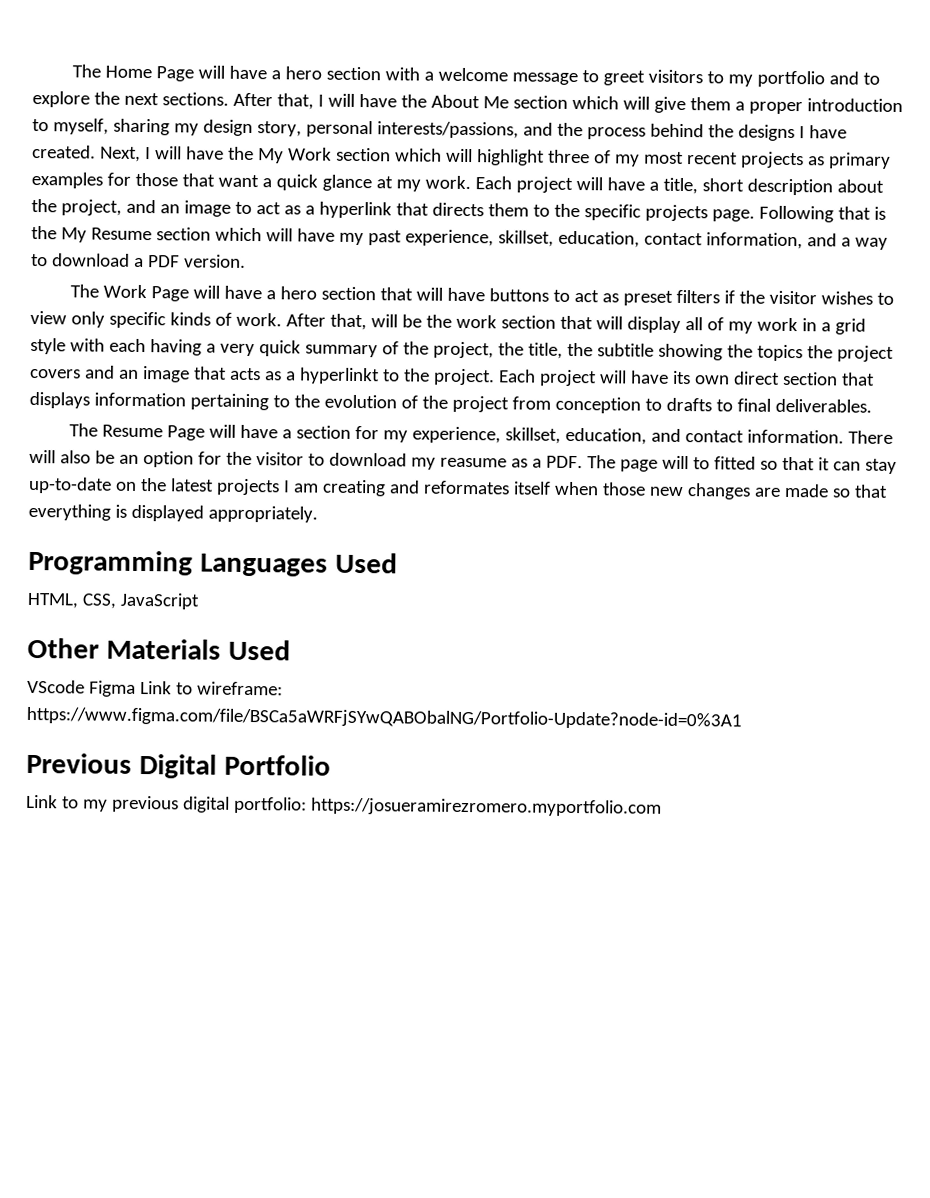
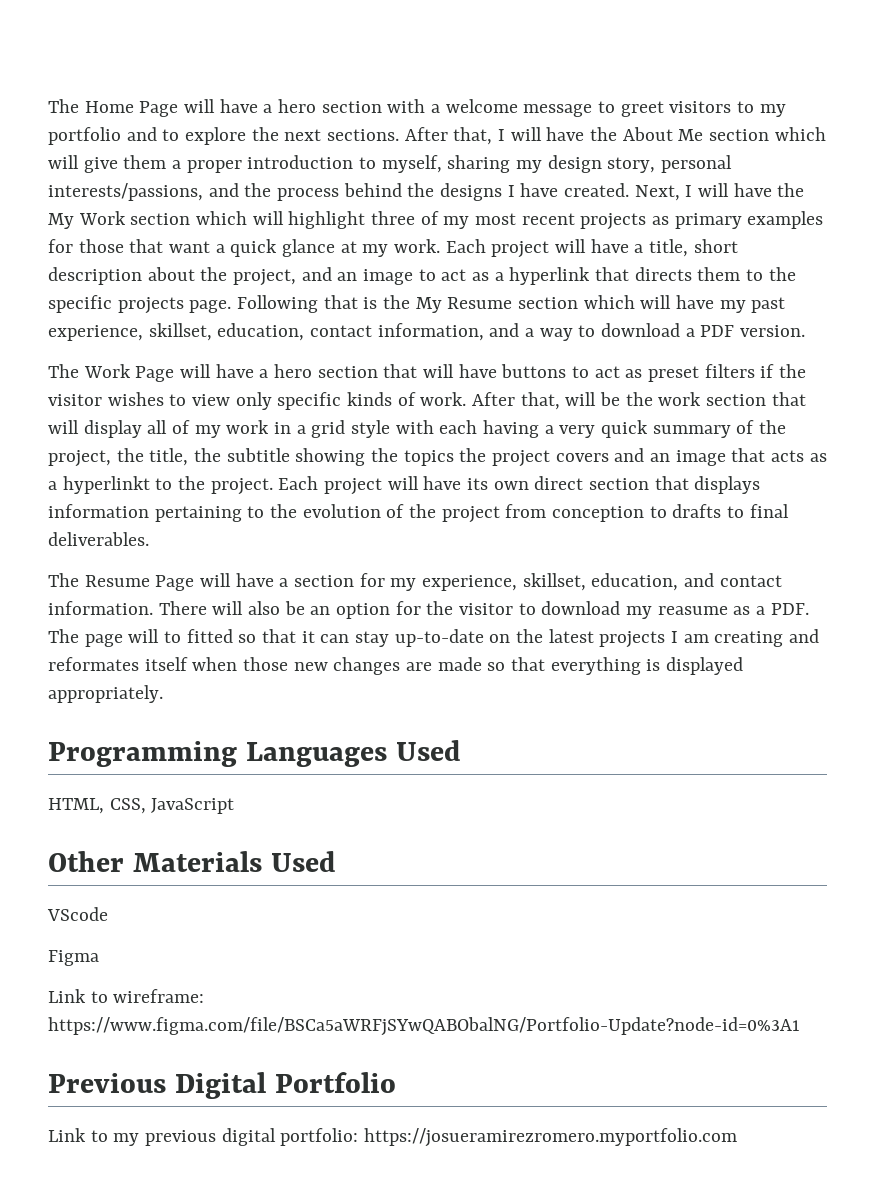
(85, 686) none -> (108, 914) //
(136, 688) none -> (99, 958) //

